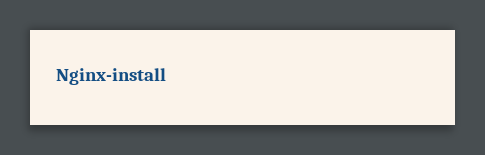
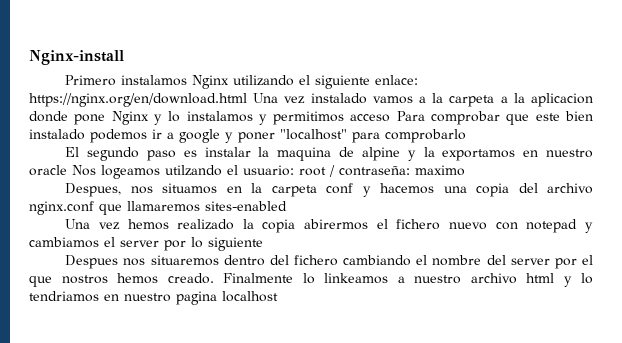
(166, 76) none -> [65,75,419,89] [29,93,593,107] [29,111,594,125] [29,129,466,143] [65,147,593,161] [29,165,465,179] [65,183,593,197] [29,201,287,215] [65,219,593,233] [29,237,263,251] [65,255,593,269] [29,273,593,287] [29,291,278,305] // Primero instalamos Nginx utilizando el siguiente enlace: https://nginx.org/en/download.html Una vez instalado vamos a la carpeta a la aplicacion donde pone Nginx y lo instalamos y permitimos acceso Para comprobar que este bien instalado podemos ir a google y poner "localhost" para comprobarlo // El segundo paso es instalar la maquina de alpine y la exportamos en nuestro oracle Nos logeamos utilzando el usuario: root / contraseña: maximo // Despues, nos situamos en la carpeta conf y hacemos una copia del archivo nginx.conf que llamaremos sites-enabled // Una vez hemos realizado la copia abirermos el fichero nuevo con notepad y cambiamos el server por lo siguiente // Despues nos situaremos dentro del fichero cambiando el nombre del server por el que nostros hemos creado. Finalmente lo linkeamos a nuestro archivo html y lo tendriamos en nuestro pagina localhost

